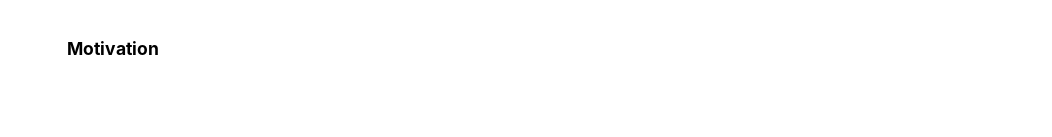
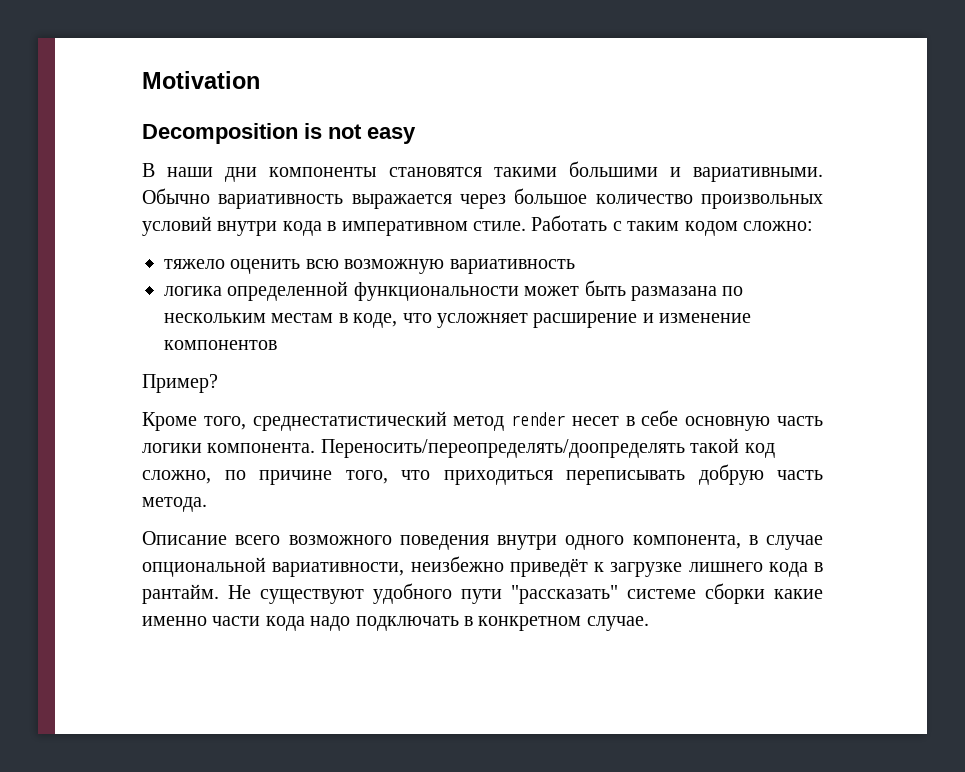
(159, 48) none -> [142,123,416,144] [142,161,823,182] [142,188,823,209] [142,215,813,236] [164,259,575,274] [164,280,744,301] [164,313,752,328] [164,340,277,350] [142,374,218,393] [142,410,823,431] [142,438,775,458] [142,464,823,485] [142,497,207,512] [142,531,823,550] [142,556,823,577] [142,583,823,604] [142,616,649,631] // Decomposition is not easy // В наши дни компоненты становятся такими большими и вариативными. Обычно вариативность выражается через большое количество произвольных условий внутри кода в императивном стиле. Работать с таким кодом сложно: // тяжело оценить всю возможную вариативность // логика определенной функциональности может быть размазана по нескольким местам в коде, что усложняет расширение и изменение компонентов // Пример? // Кроме того, среднестатистический метод render несет в себе основную часть логики компонента. Переносить/переопределять/доопределять такой код сложно, по причине того, что приходиться переписывать добрую часть метода. // Описание всего возможного поведения внутри одного компонента, в случае опциональной вариативности, неизбежно приведёт к загрузке лишнего кода в рантайм. Не существуют удобного пути "рассказать" системе сборки какие именно части кода надо подключать в конкретном случае.

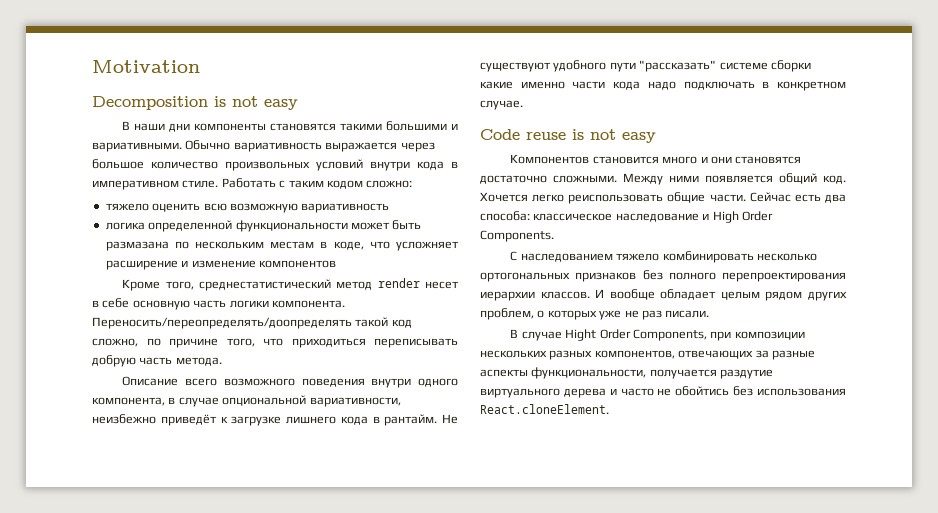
[142,374,218,393] // Пример? -> (336, 264) none
(649, 623) none -> [480,129,656,143] [510,154,802,164] [480,173,846,185] [480,192,846,204] [480,211,773,223] [480,230,554,242] [510,251,817,263] [480,270,846,282] [480,289,847,301] [480,308,710,320] [510,329,805,341] [480,350,815,360] [480,367,774,379] [480,386,846,398] [480,404,609,414] // Code reuse is not easy // Компонентов становится много и они становятся достаточно сложными. Между ними появляется общий код. Хочется легко реиспользовать общие части. Сейчас есть два способа: классическое наследование и High Order Components. // С наследованием тяжело комбинировать несколько ортогональных признаков без полного перепроектирования иерархии классов. И вообще обладает целым рядом других проблем, о которых уже не раз писали. // В случае Hight Order Components, при композиции нескольких разных компонентов, отвечающих за разные аспекты функциональности, получается раздутие виртуального дерева и часто не обойтись без использования React.cloneElement.

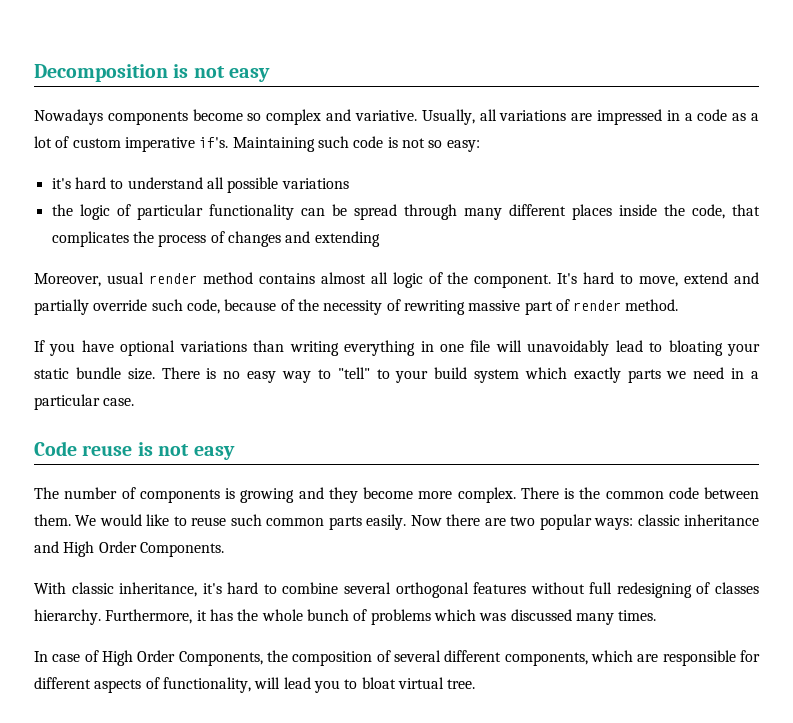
[92,60,200,73] Motivation // -> (34, 73) none
[122,121,458,132] [92,140,435,152] [92,159,458,171] [92,178,413,190] [105,203,390,213] [105,220,422,232] [105,241,459,251] [105,260,336,270] [122,278,459,291] [92,298,345,310] [92,317,412,329] [92,338,458,348] [92,355,222,367] [122,376,458,388] [92,395,401,407] [92,414,458,426] [480,60,811,72] [480,81,846,91] [480,100,523,110] В наши дни компоненты становятся такими большими и вариативными. Обычно вариативность выражается через большое количество произвольных условий внутри кода в императивном стиле. Работать с таким кодом сложно: // тяжело оценить всю возможную вариативность // логика определенной функциональности может быть размазана по нескольким местам в коде, что усложняет расширение и изменение компонентов // Кроме того, среднестатистический метод render несет в себе основную часть логики компонента. Переносить/переопределять/доопределять такой код сложно, по причине того, что приходиться переписывать добрую часть метода. // Описание всего возможного поведения внутри одного компонента, в случае опциональной вариативности, неизбежно приведёт к загрузке лишнего кода в рантайм. Не существуют удобного пути "рассказать" системе сборки какие именно части кода надо подключать в конкретном случае. -> [34,109,759,125] [34,136,480,152] [51,177,349,193] [51,204,760,220] [51,231,380,247] [34,272,759,288] [34,299,679,315] [34,340,760,356] [34,367,760,383] [34,394,135,410] Nowadays components become so complex and variative. Usually, all variations are impressed in a code as a lot of custom imperative if's. Maintaining such code is not so easy: // it's hard to understand all possible variations // the logic of particular functionality can be spread through many different places inside the code, that complicates the process of changes and extending // Moreover, usual render method contains almost all logic of the component. It's hard to move, extend and partially override such code, because of the necessity of rewriting massive part of render method. // If you have optional variations than writing everything in one file will unavoidably lead to bloating your static bundle size. There is no easy way to "tell" to your build system which exactly parts we need in a particular case.
[510,154,802,164] [480,173,846,185] [480,192,846,204] [480,211,773,223] [480,230,554,242] [510,251,817,263] [480,270,846,282] [480,289,847,301] [480,308,710,320] [510,329,805,341] [480,350,815,360] [480,367,774,379] [480,386,846,398] [480,404,609,414] Компонентов становится много и они становятся достаточно сложными. Между ними появляется общий код. Хочется легко реиспользовать общие части. Сейчас есть два способа: классическое наследование и High Order Components. // С наследованием тяжело комбинировать несколько ортогональных признаков без полного перепроектирования иерархии классов. И вообще обладает целым рядом других проблем, о которых уже не раз писали. // В случае Hight Order Components, при композиции нескольких разных компонентов, отвечающих за разные аспекты функциональности, получается раздутие виртуального дерева и часто не обойтись без использования React.cloneElement. -> [34,487,759,503] [34,514,759,530] [34,541,224,557] [34,582,759,598] [34,609,657,625] [34,650,761,666] [34,677,476,693] The number of components is growing and they become more complex. There is the common code between them. We would like to reuse such common parts easily. Now there are two popular ways: classic inheritance and High Order Components. // With classic inheritance, it's hard to combine several orthogonal features without full redesigning of classes hierarchy. Furthermore, it has the whole bunch of problems which was discussed many times. // In case of High Order Components, the composition of several different components, which are responsible for different aspects of functionality, will lead you to bloat virtual tree.

